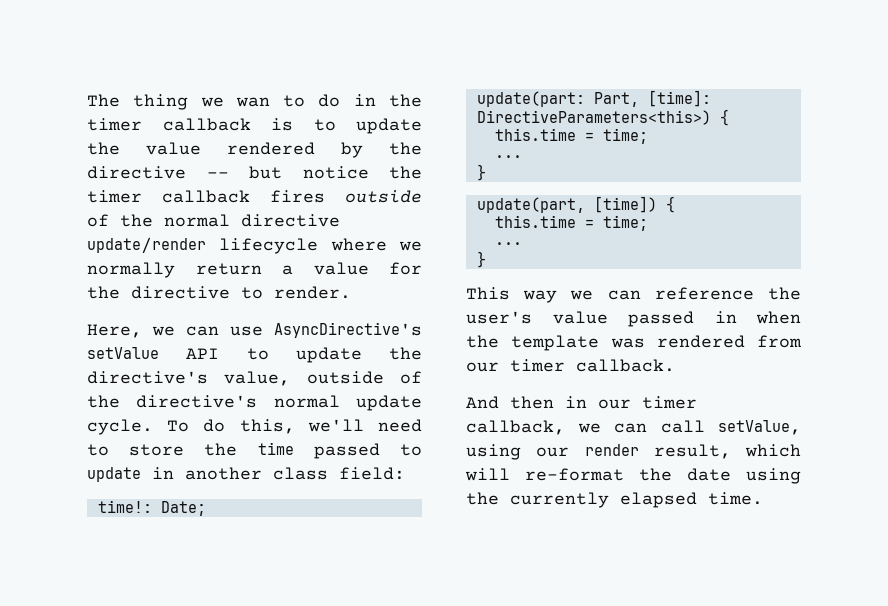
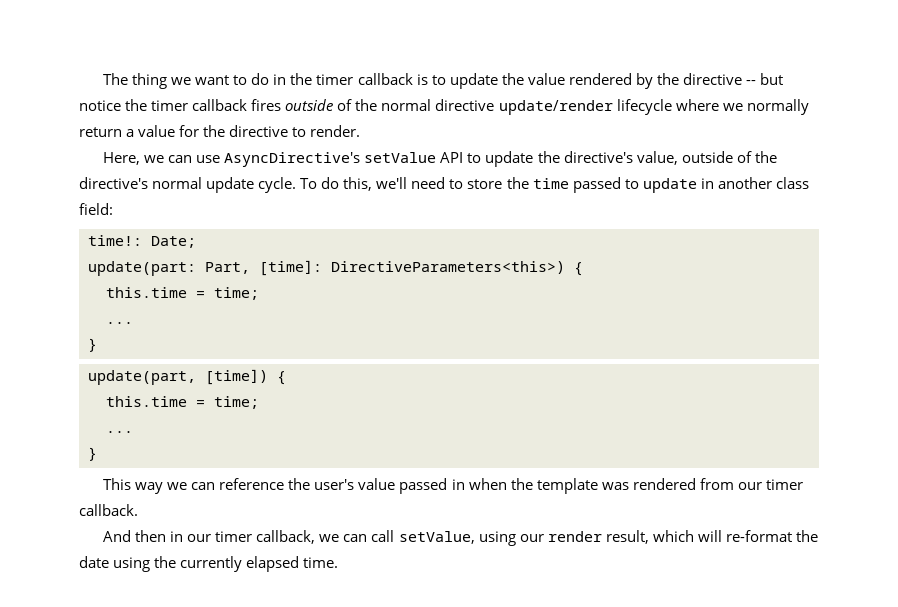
[235,97,270,107] wan -> [195,75,230,85] want

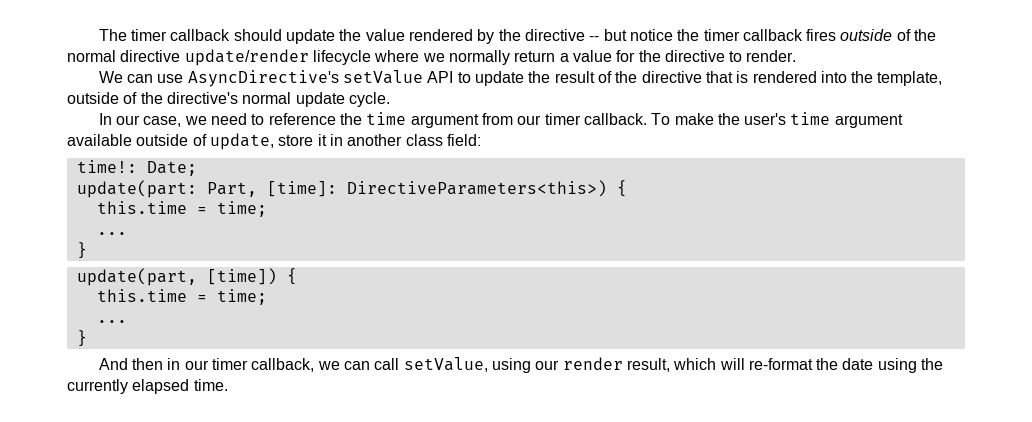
[132,73,446,89] thing we want to do in the timer callback is to -> [131,29,282,41] timer callback should
[103,152,165,165] Here, we -> [98,71,123,83] We
[563,151,678,165] directive's value, -> [554,71,943,86] result of the directive that is rendered into the template,
[300,177,408,191] To do this, we'll -> [98,113,207,127] // In our case, we
[467,179,503,189] store -> [268,113,336,125] reference
[572,177,697,193] passed to update -> [410,112,903,128] [67,133,327,150] argument from our timer callback. To make the user's time argument available outside of update, store it
[103,478,803,494] [79,504,138,516] // This way we can reference the user's value passed in when the template was rendered from our timer callback. -> (87, 338) none

